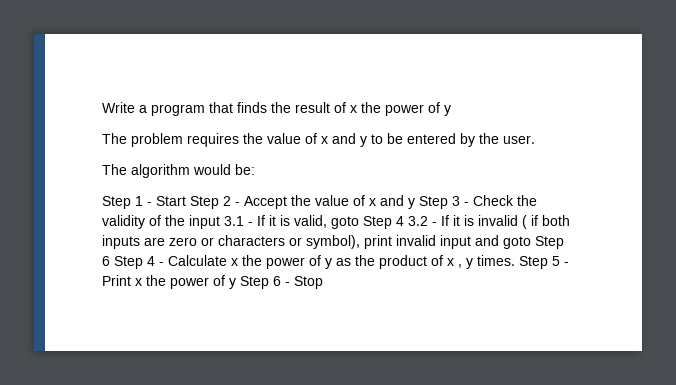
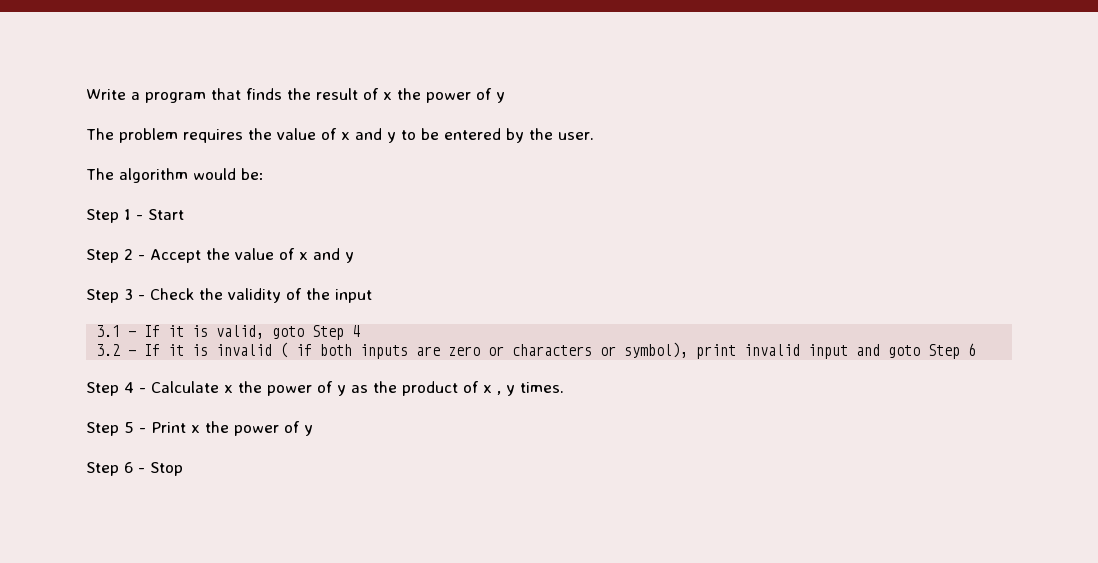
(186, 201) none -> (184, 214) //
(415, 203) none -> (354, 257) //
(220, 222) none -> (372, 296) //
(404, 221) none -> (361, 331) //
(110, 261) none -> (977, 349) //
(515, 260) none -> (564, 387) //
(236, 283) none -> (313, 430) //

